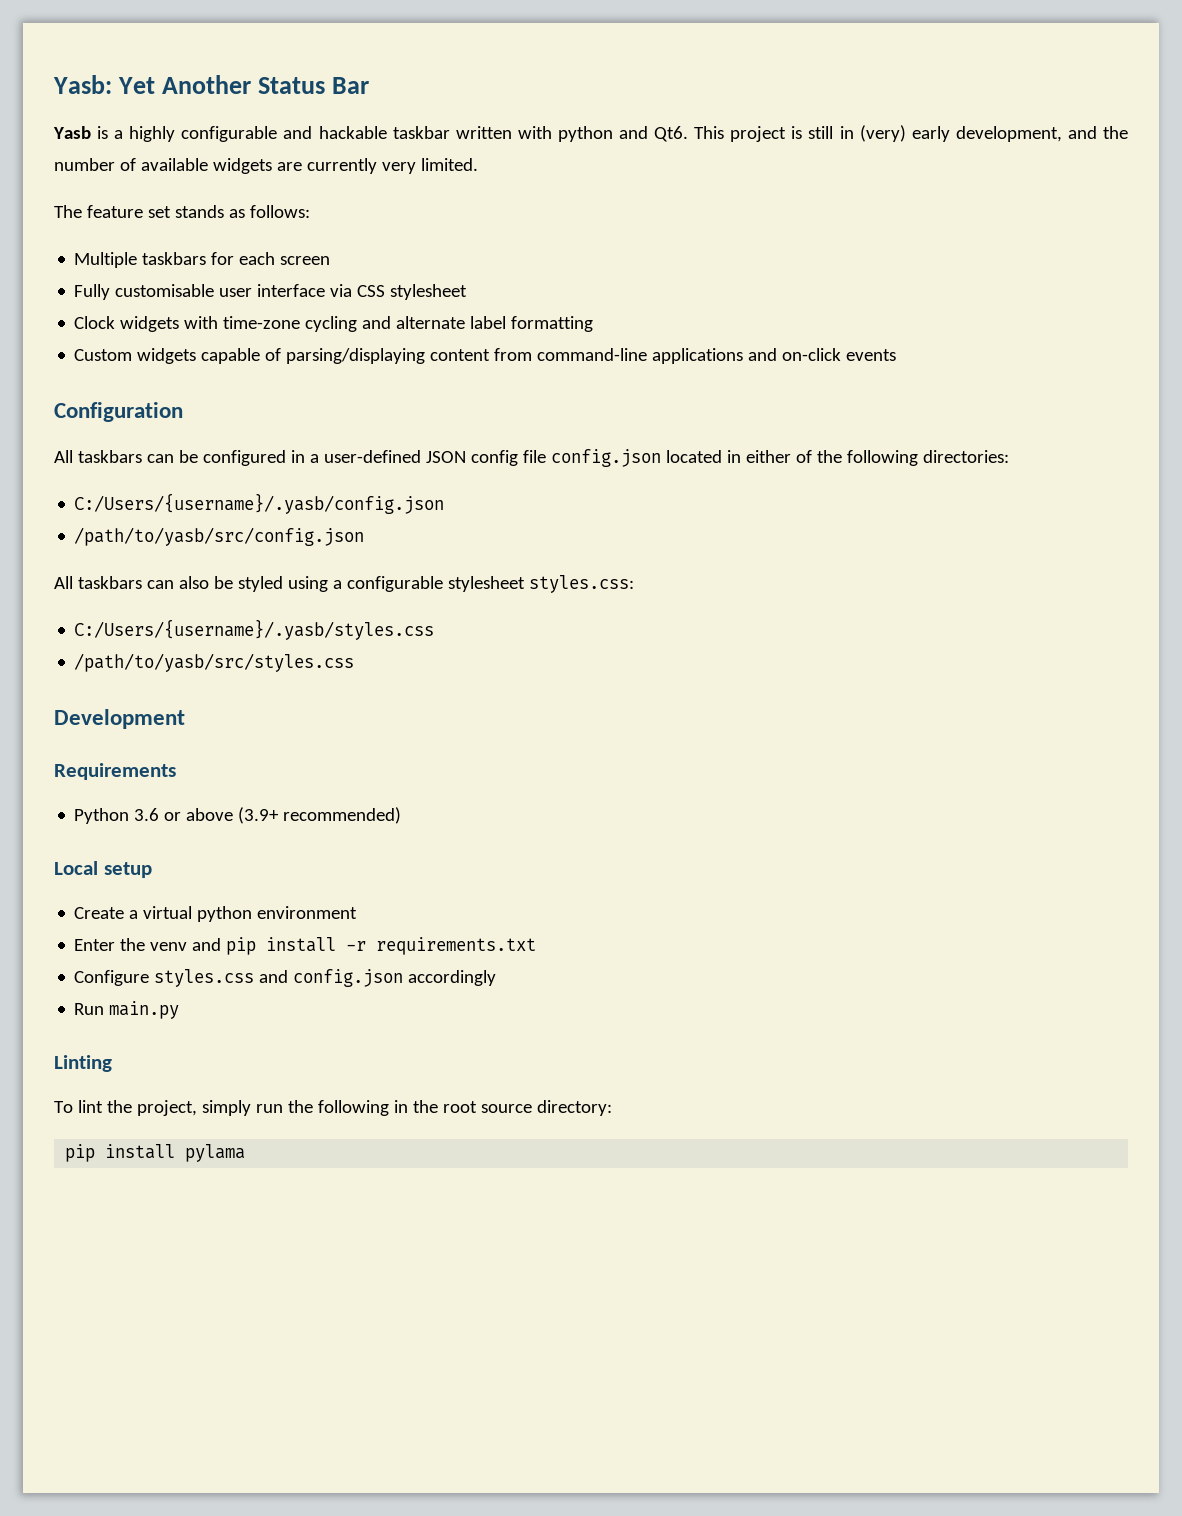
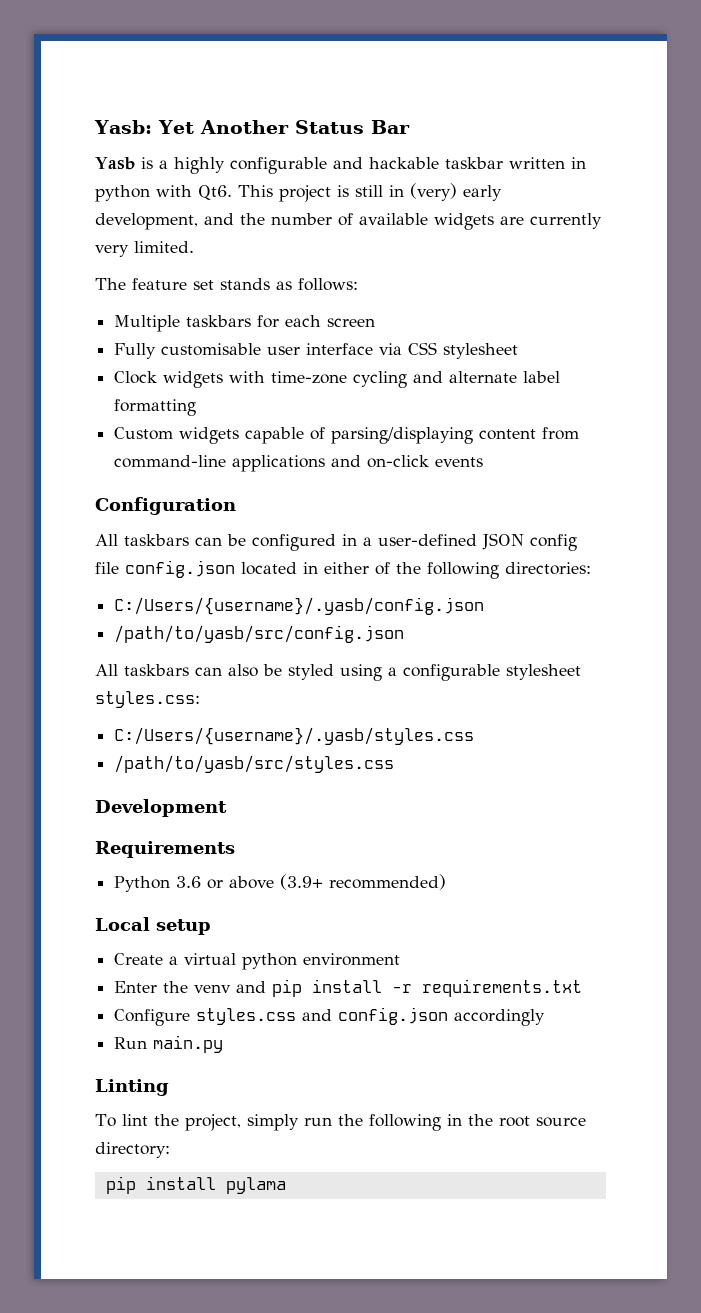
[517,126,649,142] with python and -> [570,157,586,169] [95,185,192,202] in python with

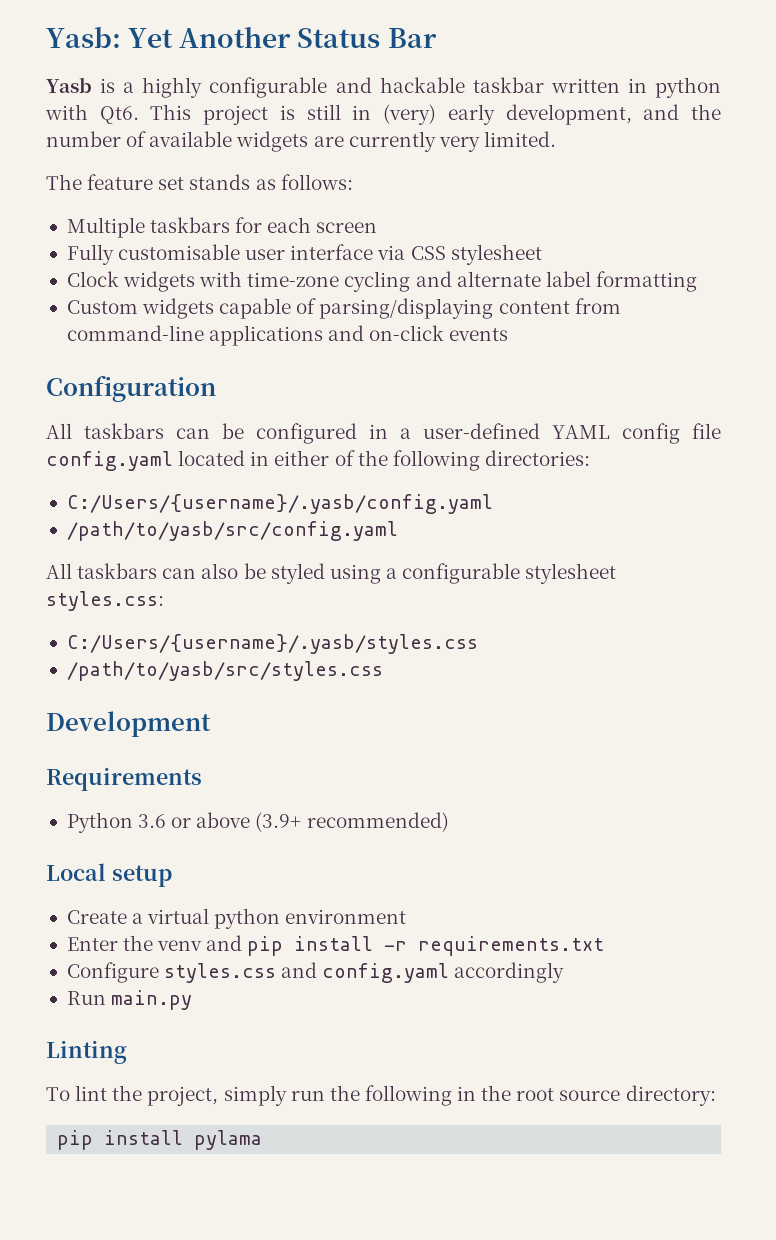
[482,533,524,550] JSON -> [552,425,610,439] YAML
[125,560,235,578] config.json -> [46,451,173,471] config.yaml
[114,597,485,615] [114,625,405,643] C:/Users/{username}/.yasb/config.json // /path/to/yasb/src/config.json -> [66,494,493,514] [66,521,398,541] C:/Users/{username}/.yasb/config.yaml // /path/to/yasb/src/config.yaml
[338,1007,449,1025] config.json -> [322,963,450,983] config.yaml

